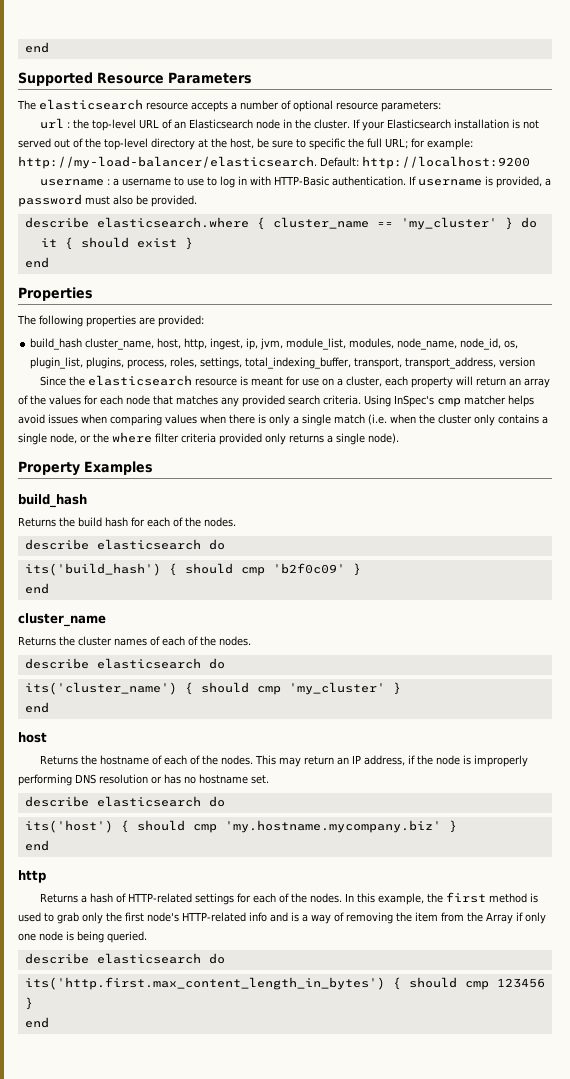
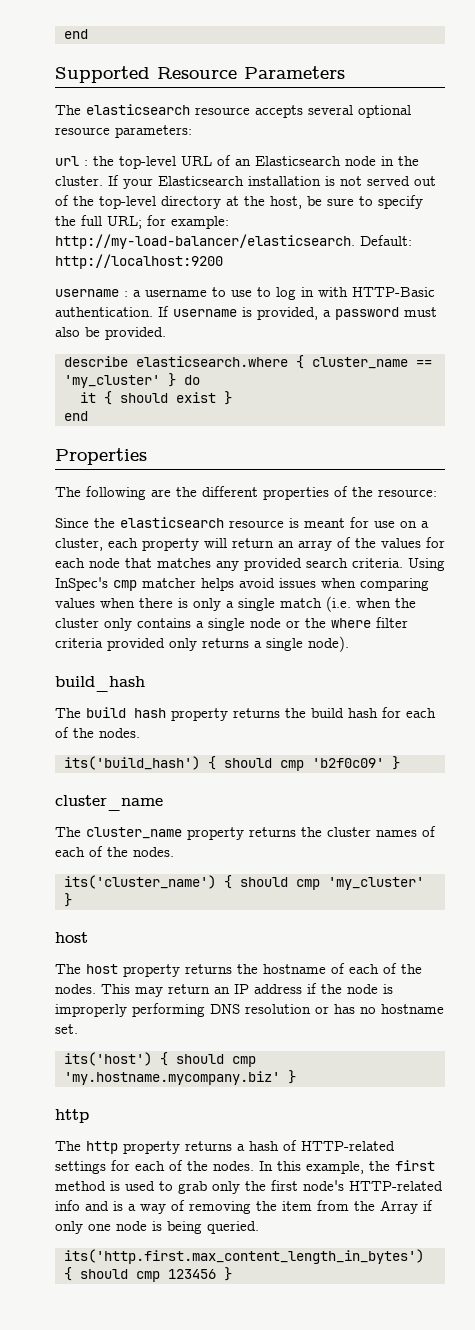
[231,100,291,110] a number of -> [308,105,353,115] several
[309,138,345,150] specific -> [378,195,423,209] specify
[86,315,204,327] [30,338,519,350] [30,357,536,369] properties are provided: // build_hash cluster_name, host, http, ingest, ip, jvm, module_list, modules, node_name, node_id, os, plugin_list, plugins, process, roles, settings, total_indexing_buffer, transport, transport_address, version -> [151,486,437,500] are the different properties of the resource:
[50,433,77,444] node, -> [250,618,281,628] node
[18,461,153,476] // Property Examples -> (349, 644) none
[18,517,56,527] Returns -> [55,707,280,721] The build hash property returns
[24,539,225,550] // describe elasticsearch do -> (140, 733) none
[24,583,49,594] // end -> (400, 763) none
[18,636,56,646] Returns -> [55,827,296,840] The cluster_name property returns
[24,658,225,669] // describe elasticsearch do -> (174, 852) none
[24,702,49,713] // end -> (72, 900) none
[39,755,78,765] Returns -> [55,964,232,977] The host property returns
[363,755,405,766] address, -> [254,984,302,994] address
[24,796,225,807] // describe elasticsearch do -> (78, 1029) none
[24,840,49,851] // end -> (296, 1077) none
[39,893,78,903] Returns -> [55,1141,232,1154] The http property returns
[24,953,225,964] // describe elasticsearch do -> (259, 1227) none
[24,1017,49,1028] // end -> (232, 1274) none

